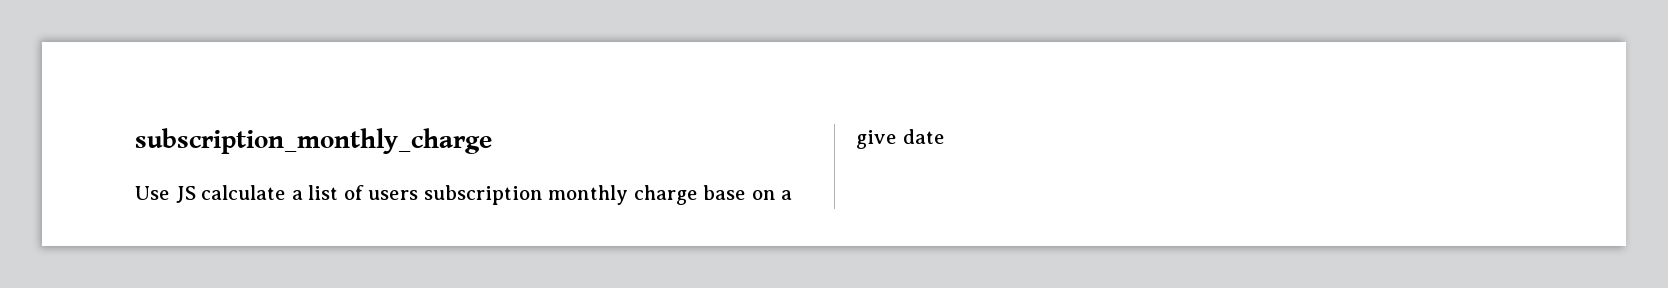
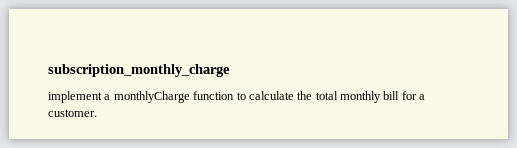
[135,185,793,205] [856,129,945,149] Use JS calculate a list of users subscription monthly charge base on a give date -> [48,91,426,103] [48,109,97,117] implement a monthlyCharge function to calculate the total monthly bill for a customer.

